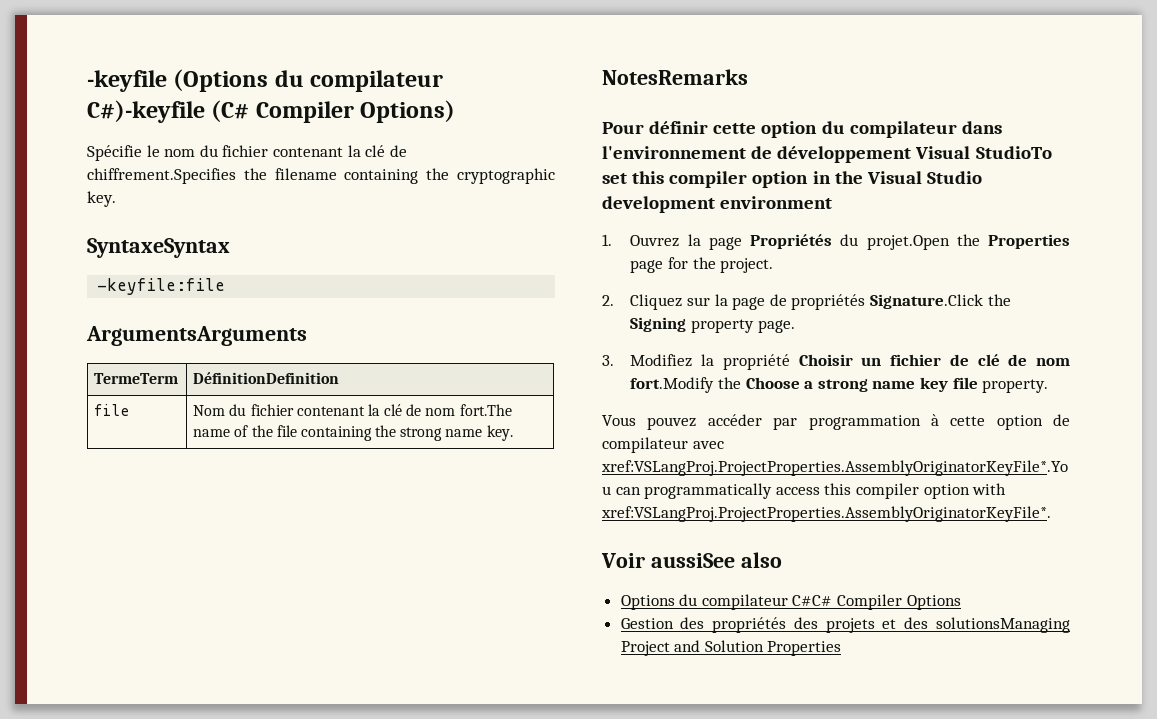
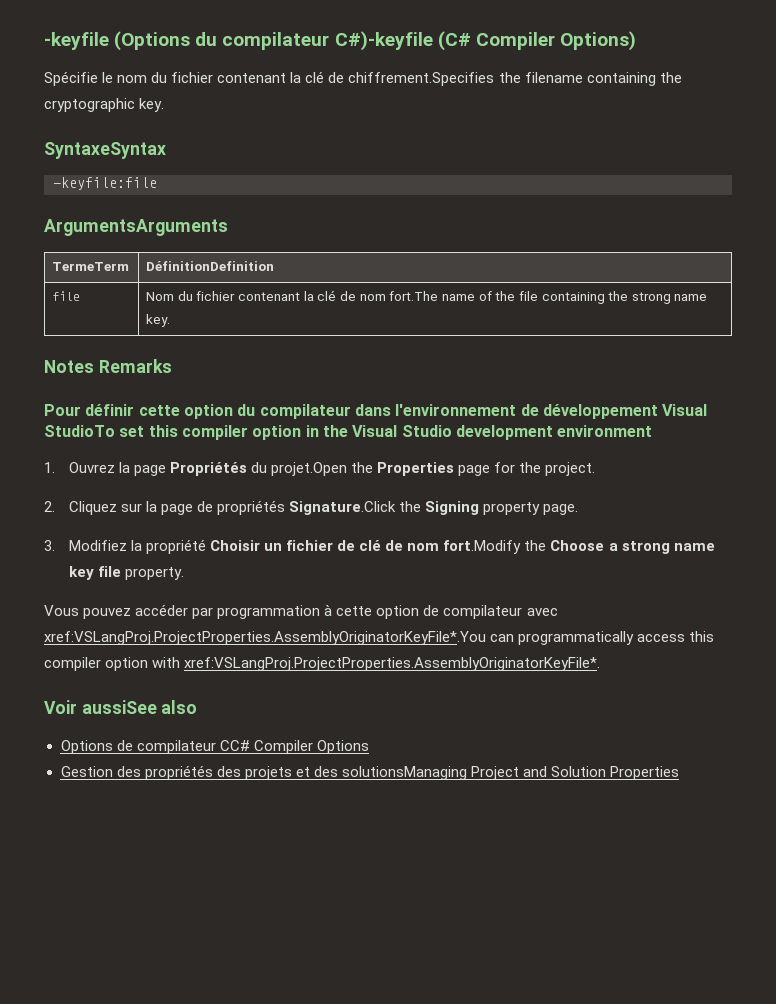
[602,69,748,85] NotesRemarks -> [44,359,172,373] Notes Remarks
[679,594,833,610] du compilateur C#C# -> [116,740,250,754] de compilateur CC#

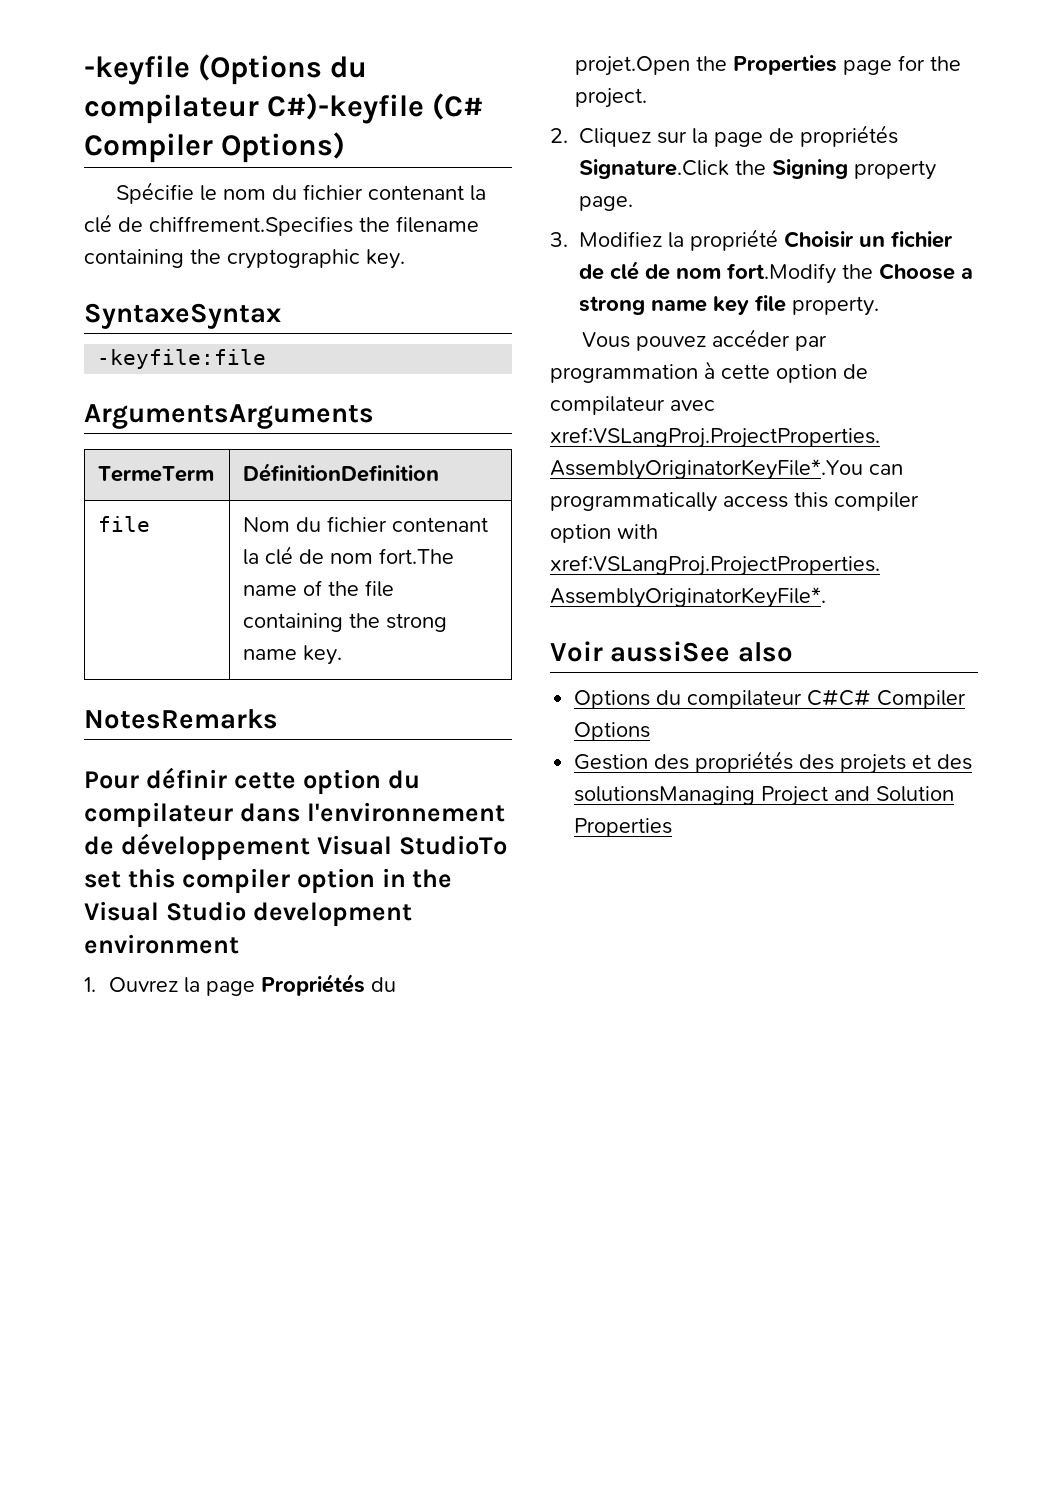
[44,359,172,373] Notes Remarks -> [84,709,278,729] NotesRemarks
[116,740,250,754] de compilateur CC# -> [656,689,872,709] du compilateur C#C#

